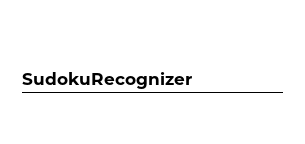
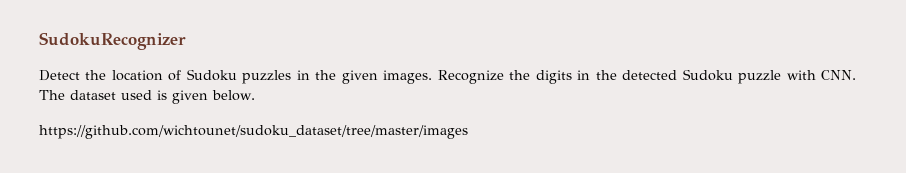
(192, 80) none -> [39,69,857,84] [39,90,255,104] [39,125,468,139] // Detect the location of Sudoku puzzles in the given images. Recognize the digits in the detected Sudoku puzzle with CNN. The dataset used is given below. // https://github.com/wichtounet/sudoku_dataset/tree/master/images

